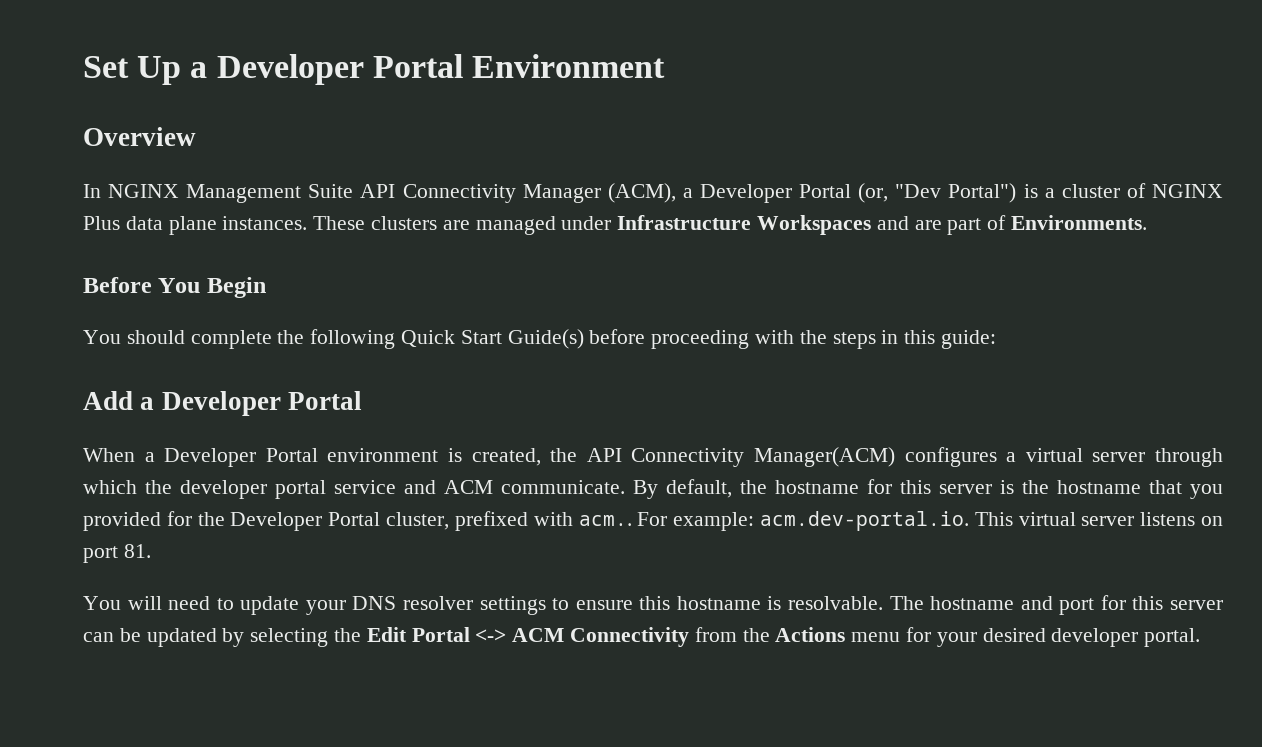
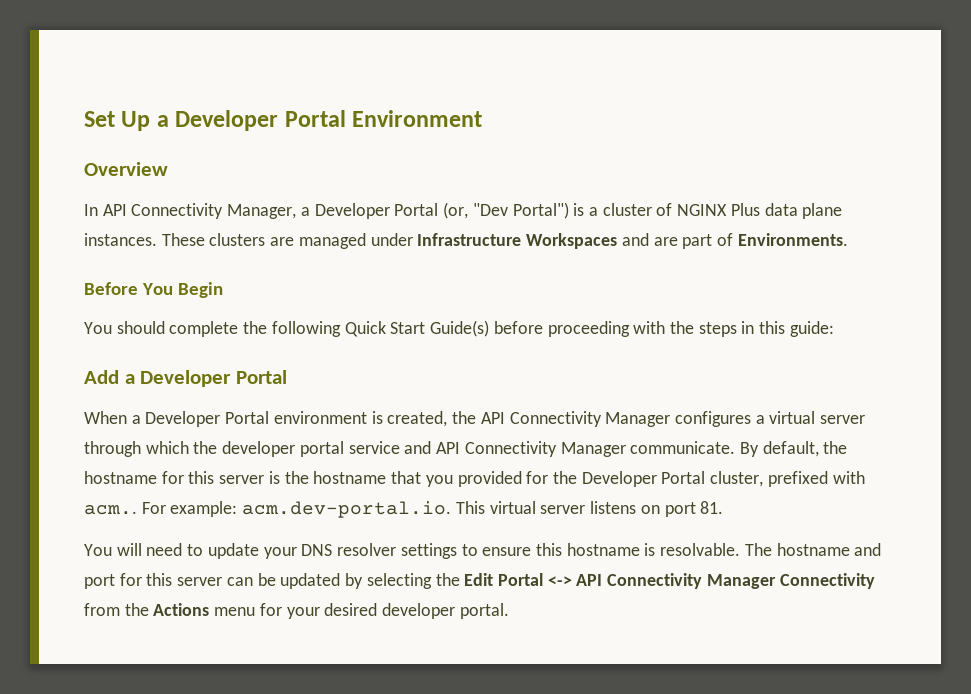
[108,183,676,203] NGINX Management Suite API Connectivity Manager (ACM), -> [102,203,297,219] API Connectivity Manager,
[754,447,896,467] Manager(ACM) -> [605,412,671,427] Manager
[444,480,493,494] ACM -> [436,441,626,457] API Connectivity Manager
[512,628,565,642] ACM -> [576,573,776,589] API Connectivity Manager

